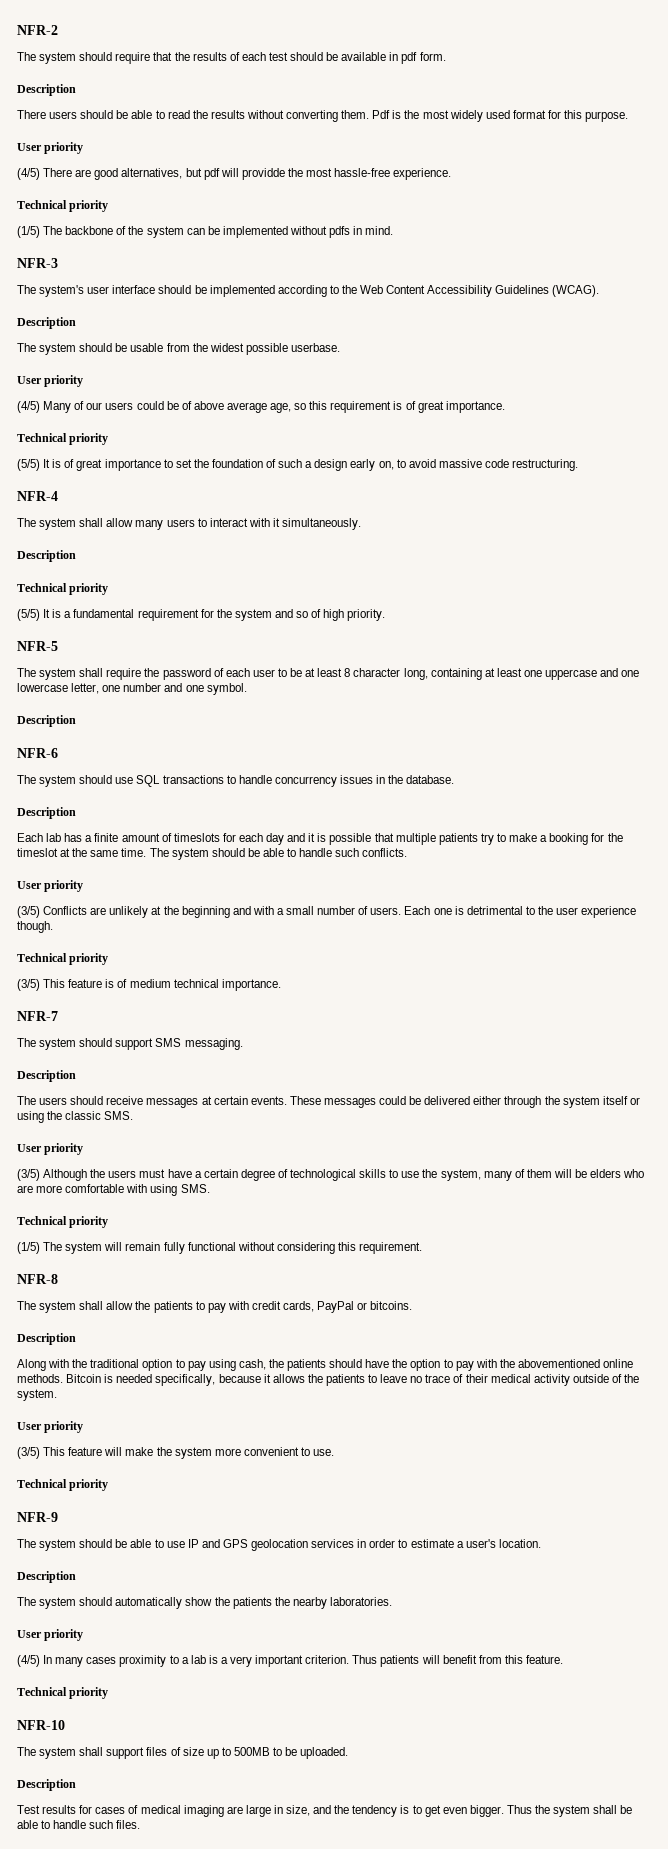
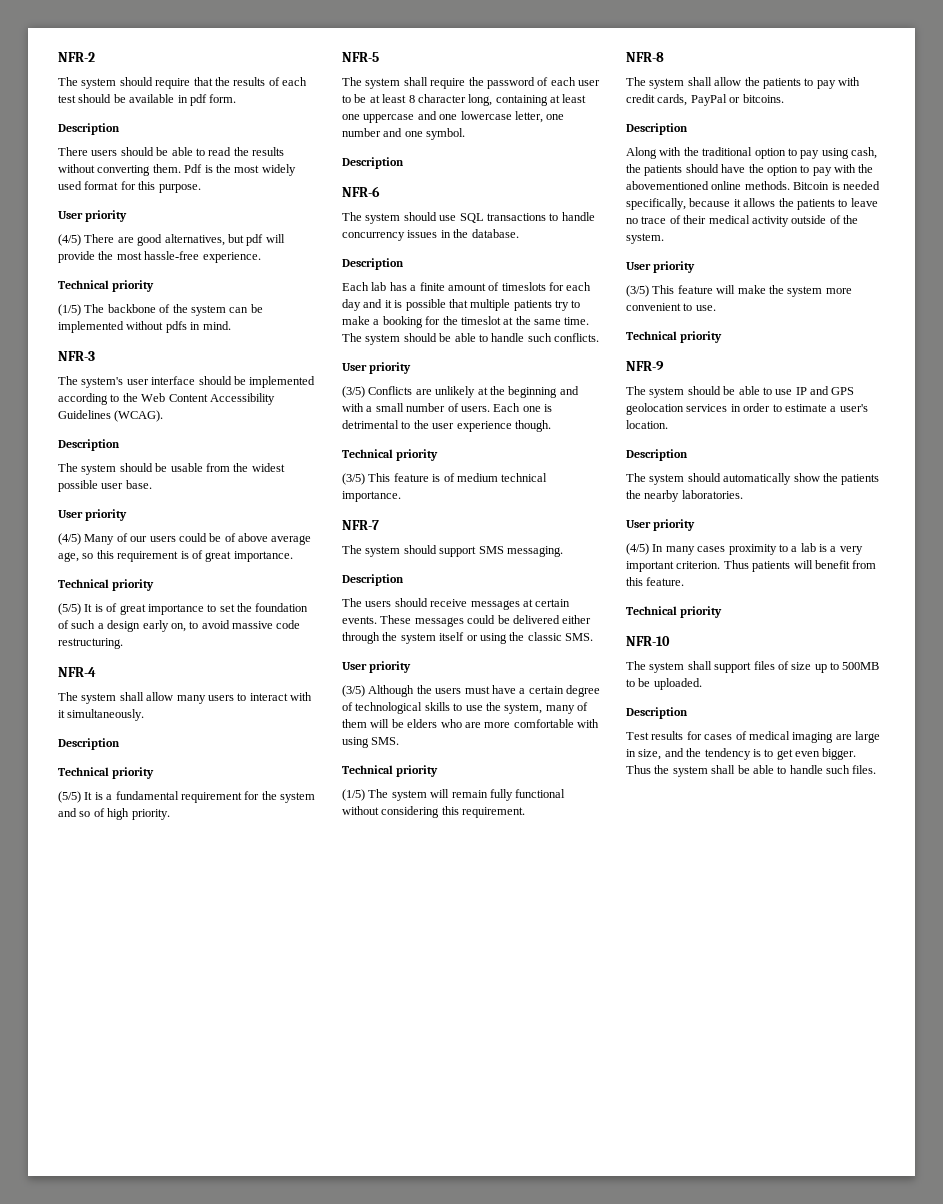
[241,168,285,180] providde -> [58,251,95,263] provide
[290,343,340,352] userbase. -> [101,480,152,489] user base.

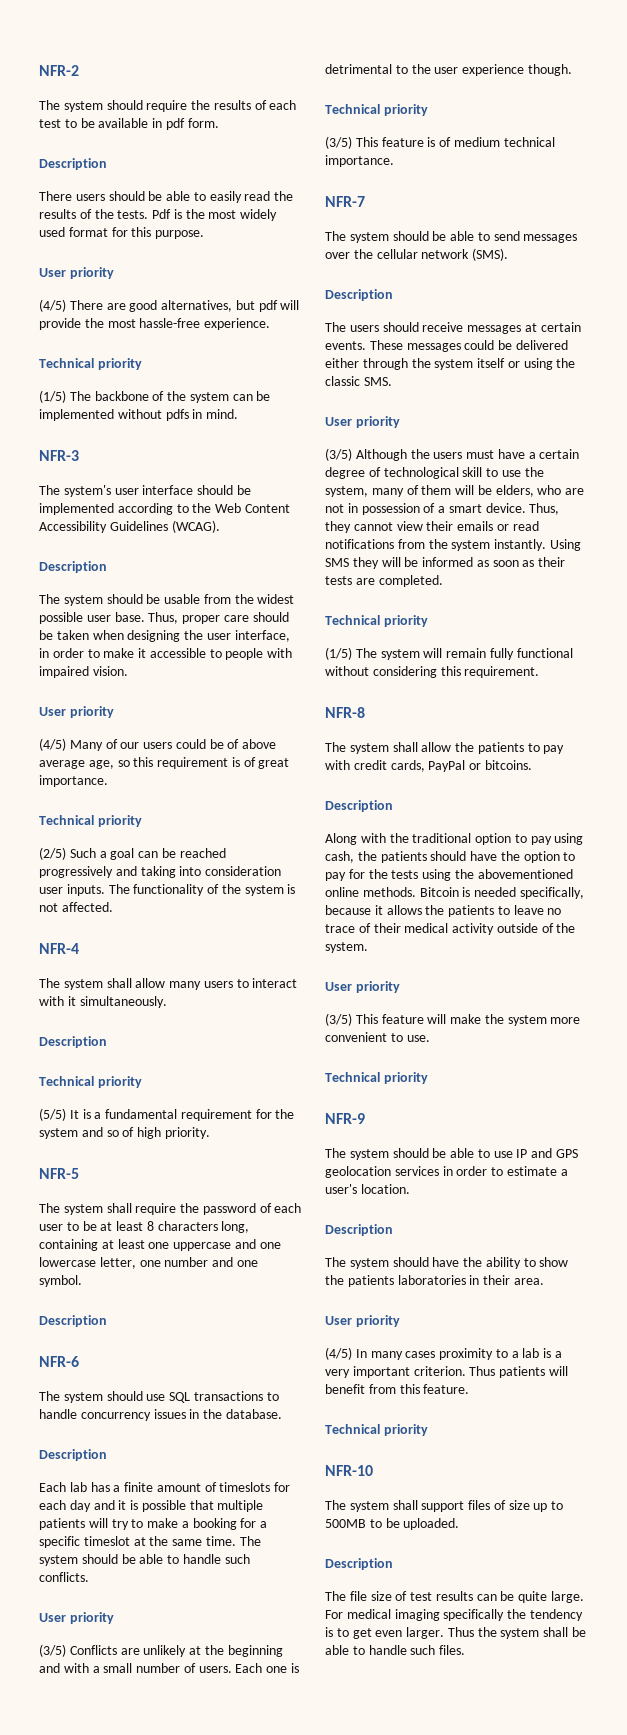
[193,77,213,86] that -> (188, 106) none
[78,94,112,103] should -> [64,119,77,128] to
(205, 152) none -> [209,191,242,203] easily
[58,164,181,176] without converting them. -> [79,209,149,219] of the tests.
(152, 484) none -> [148,612,289,624] [39,630,290,642] [39,648,293,660] [39,666,128,678] Thus, proper care should be taken when designing the user interface, in order to make it accessible to people with impaired vision.
[58,603,309,615] [58,620,301,632] [58,638,123,649] (5/5) It is of great importance to set the foundation of such a design early on, to avoid massive code restructuring. -> [39,847,226,860] [39,866,282,878] [39,884,296,896] [39,902,113,912] (2/5) Such a goal can be reached progressively and taking into consideration user inputs. The functionality of the system is not affected.
[417,94,466,103] character -> [157,1221,218,1231] characters
(552, 305) none -> [88,1518,108,1528] will
[442,316,458,325] the -> [260,1521,268,1528] [39,1536,80,1548] a specific
[439,546,563,557] support SMS messaging. -> [432,231,578,243] [325,248,509,261] be able to send messages over the cellular network (SMS).
[424,702,450,711] skills -> [462,467,483,477] skill
[407,719,438,728] elders -> [495,485,534,497] elders,
[484,719,599,728] [342,737,400,748] more comfortable with using SMS. -> [325,503,560,515] [325,521,539,533] [325,539,581,551] [325,557,566,569] [325,575,443,587] not in possession of a smart device. Thus, they cannot view their emails or read notifications from the system instantly. Using SMS they will be informed as soon as their tests are completed.
[834,164,856,173] with -> [348,869,452,881] for the tests using
[723,473,880,485] [626,490,743,502] automatically show the patients the nearby laboratories. -> [432,1257,569,1269] [325,1275,544,1287] have the ability to show the patients laboratories in their area.
[626,731,880,743] [626,748,684,760] Test results for cases of medical imaging are large in size, and -> [325,1591,585,1603] [325,1609,505,1621] The file size of test results can be quite large. For medical imaging specifically
[822,748,857,760] bigger. -> [406,1627,445,1639] larger.

